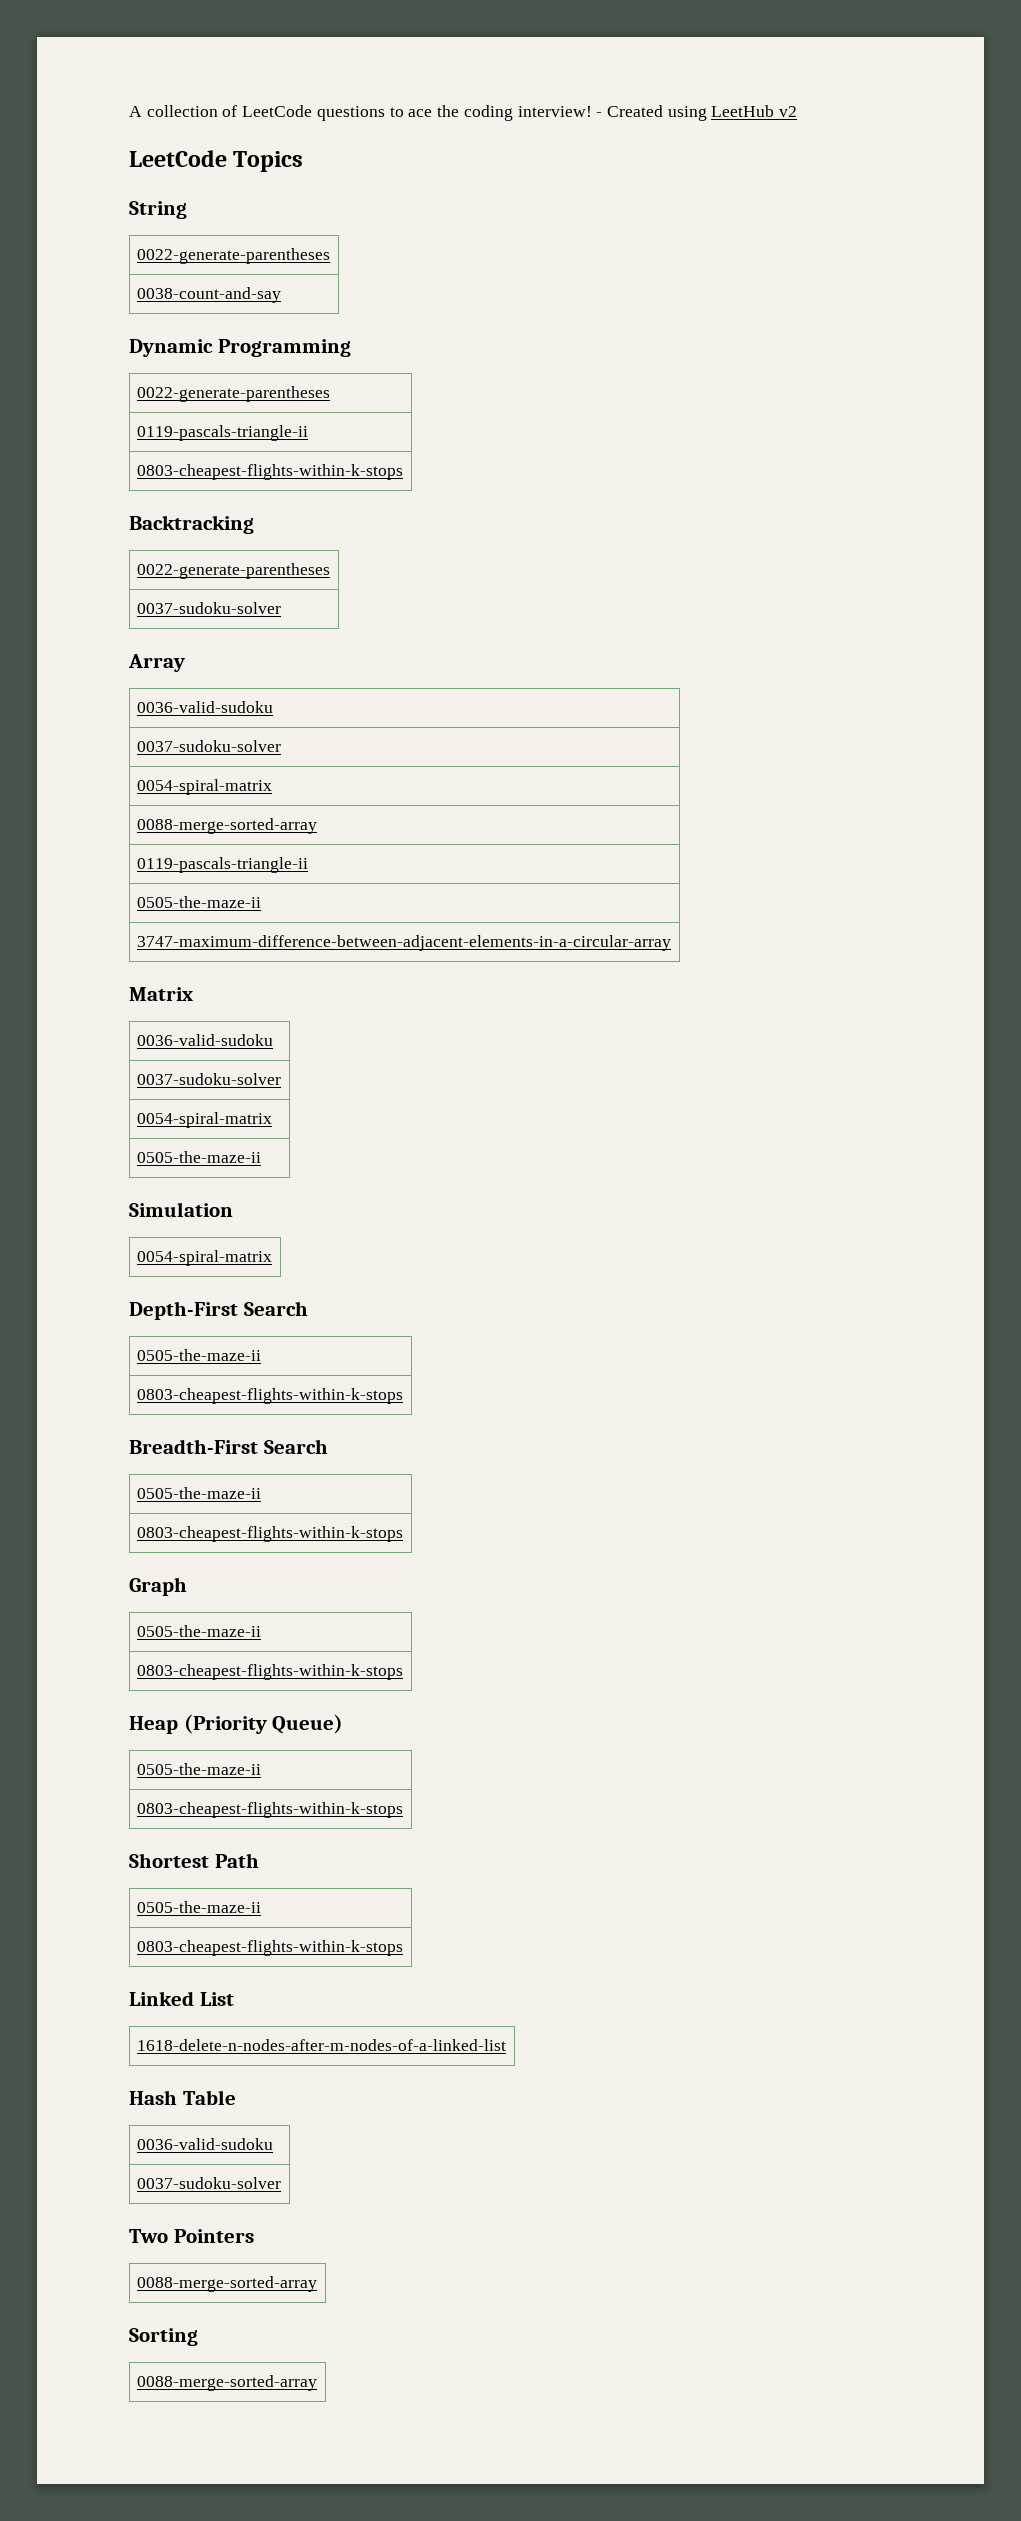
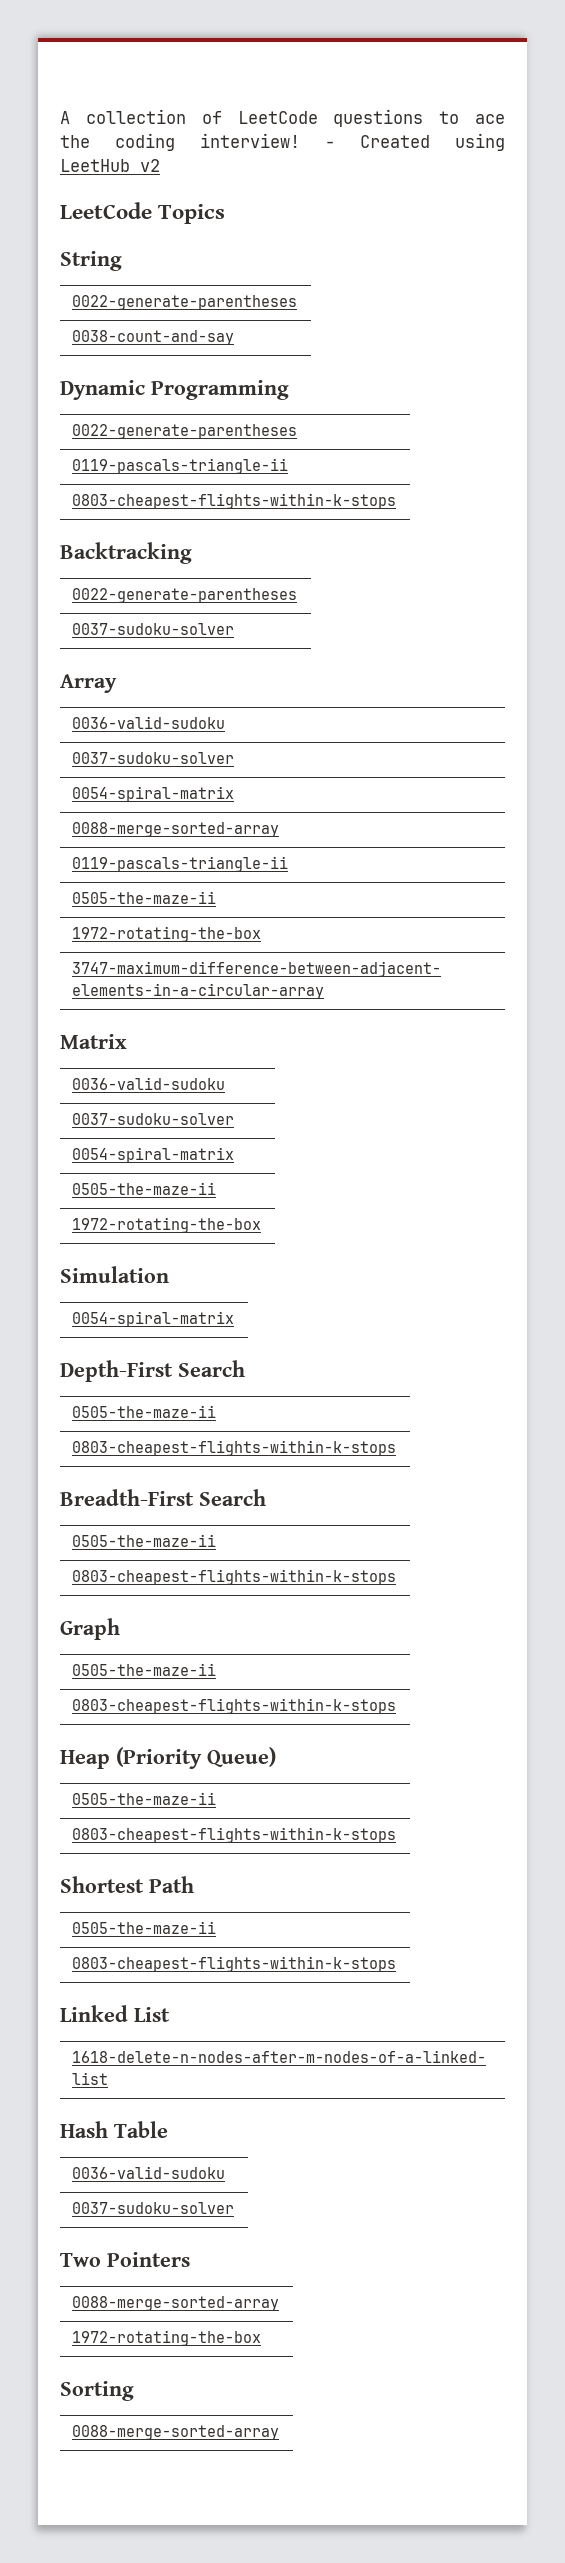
(261, 902) none -> [72,926,262,942] // 1972-rotating-the-box
(261, 1157) none -> [72,1217,262,1233] // 1972-rotating-the-box
(317, 2284) none -> [72,2330,262,2346] // 1972-rotating-the-box

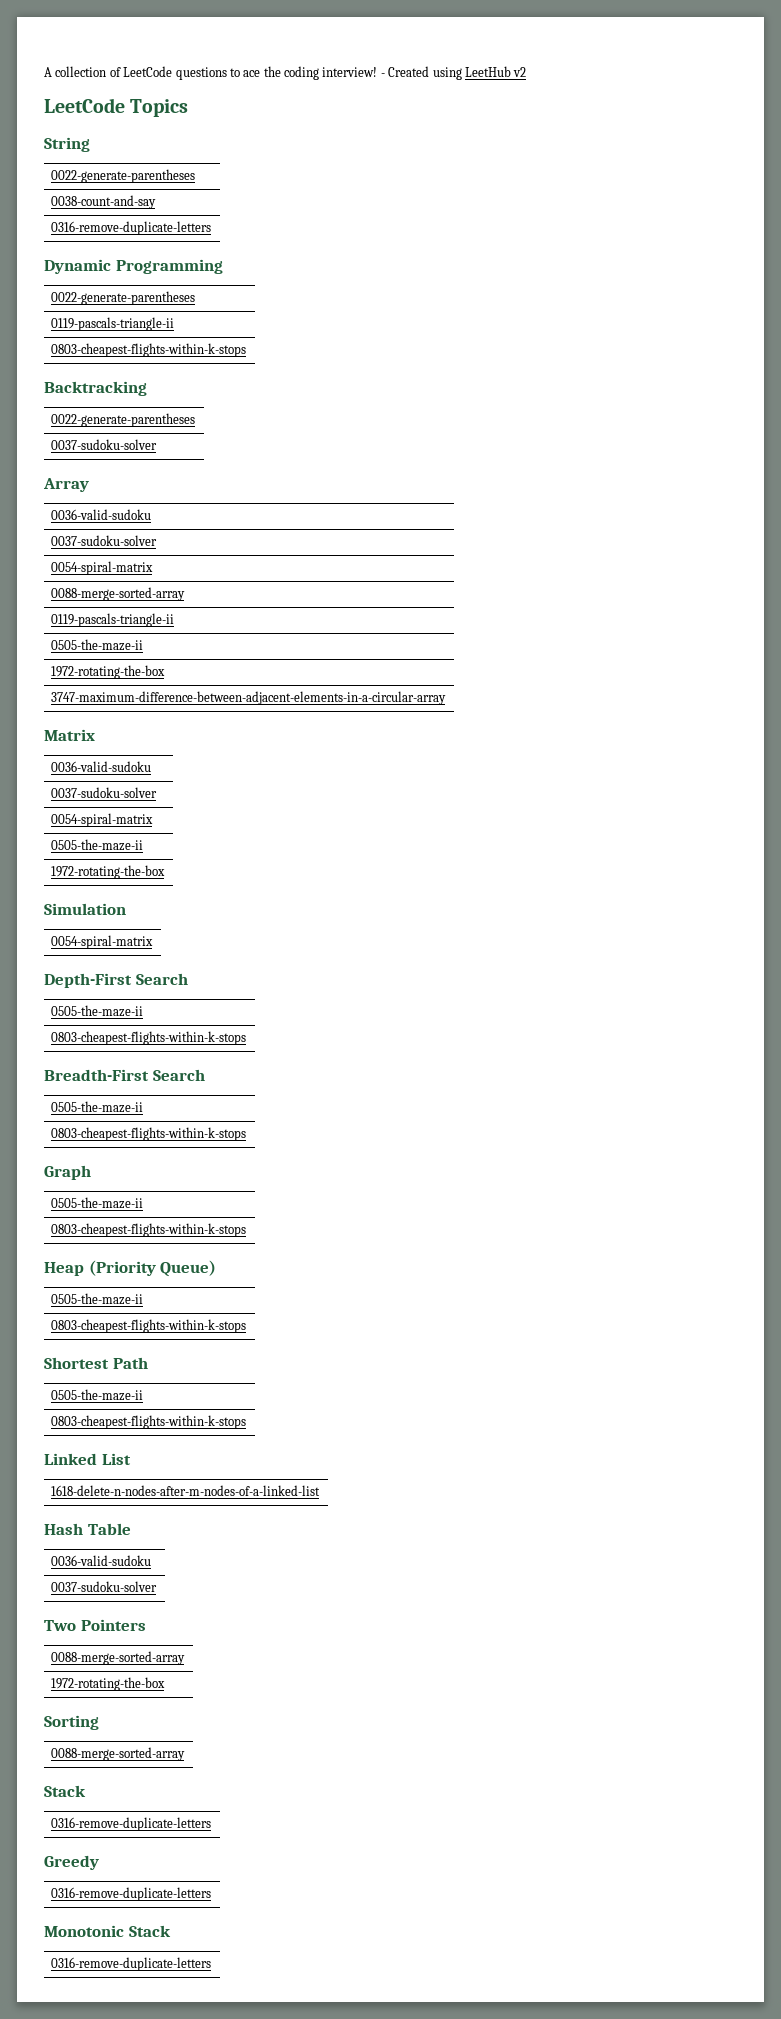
(235, 337) none -> [51,221,212,235] // 0316-remove-duplicate-letters
(280, 2432) none -> [44,1785,86,1797] [51,1817,212,1831] [44,1855,99,1870] [51,1887,212,1901] [44,1925,171,1937] [51,1957,212,1971] // Stack // 0316-remove-duplicate-letters // Greedy // 0316-remove-duplicate-letters // Monotonic Stack // 0316-remove-duplicate-letters

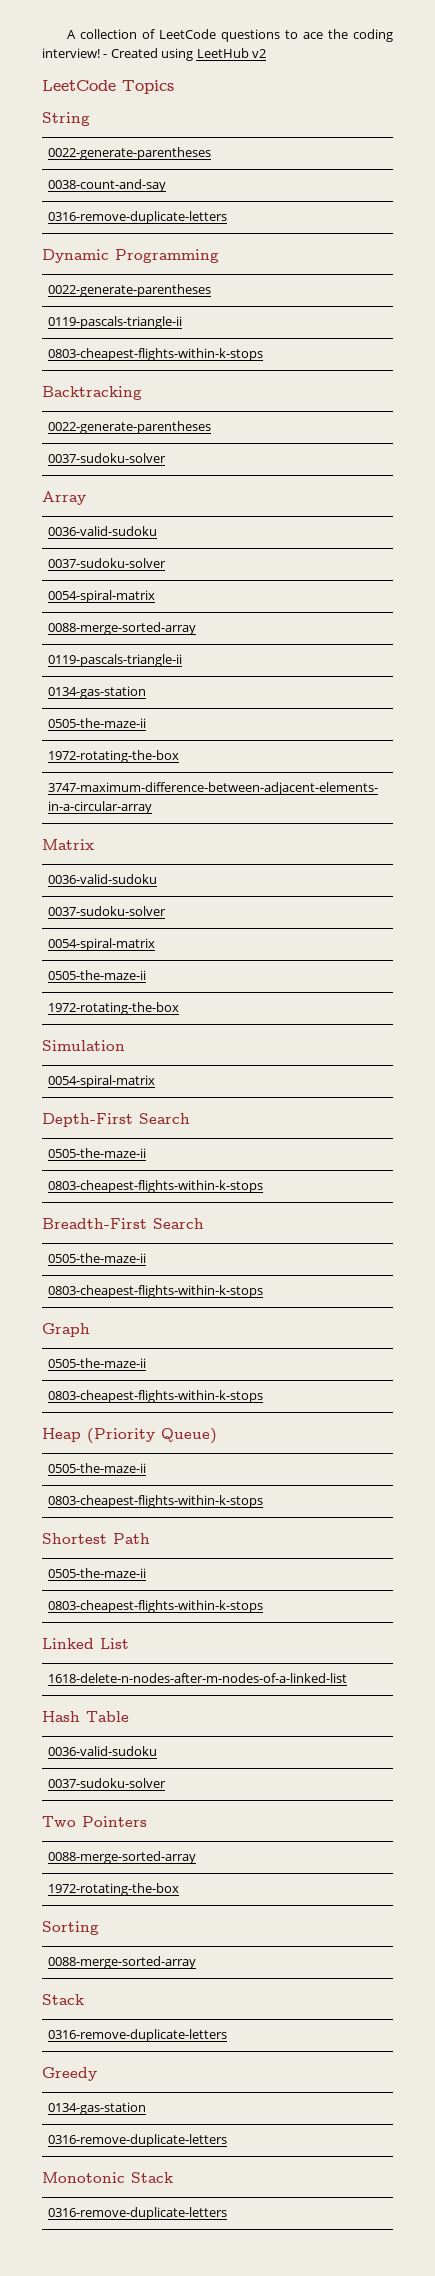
(175, 620) none -> [48,686,147,699] // 0134-gas-station
(99, 1862) none -> [48,2102,147,2115] // 0134-gas-station

